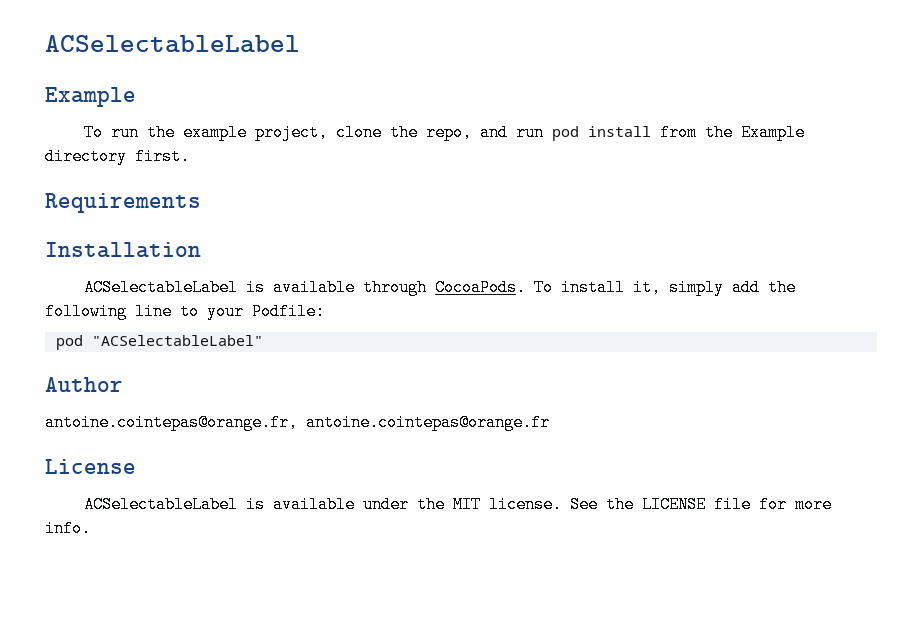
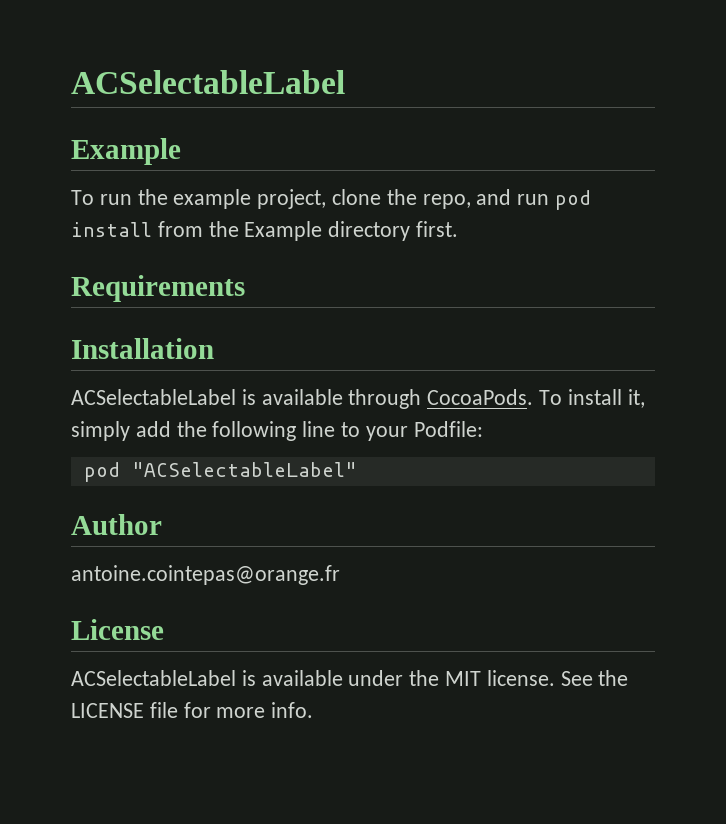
[45,414,298,431] antoine.cointepas@orange.fr, -> (162, 524) none

